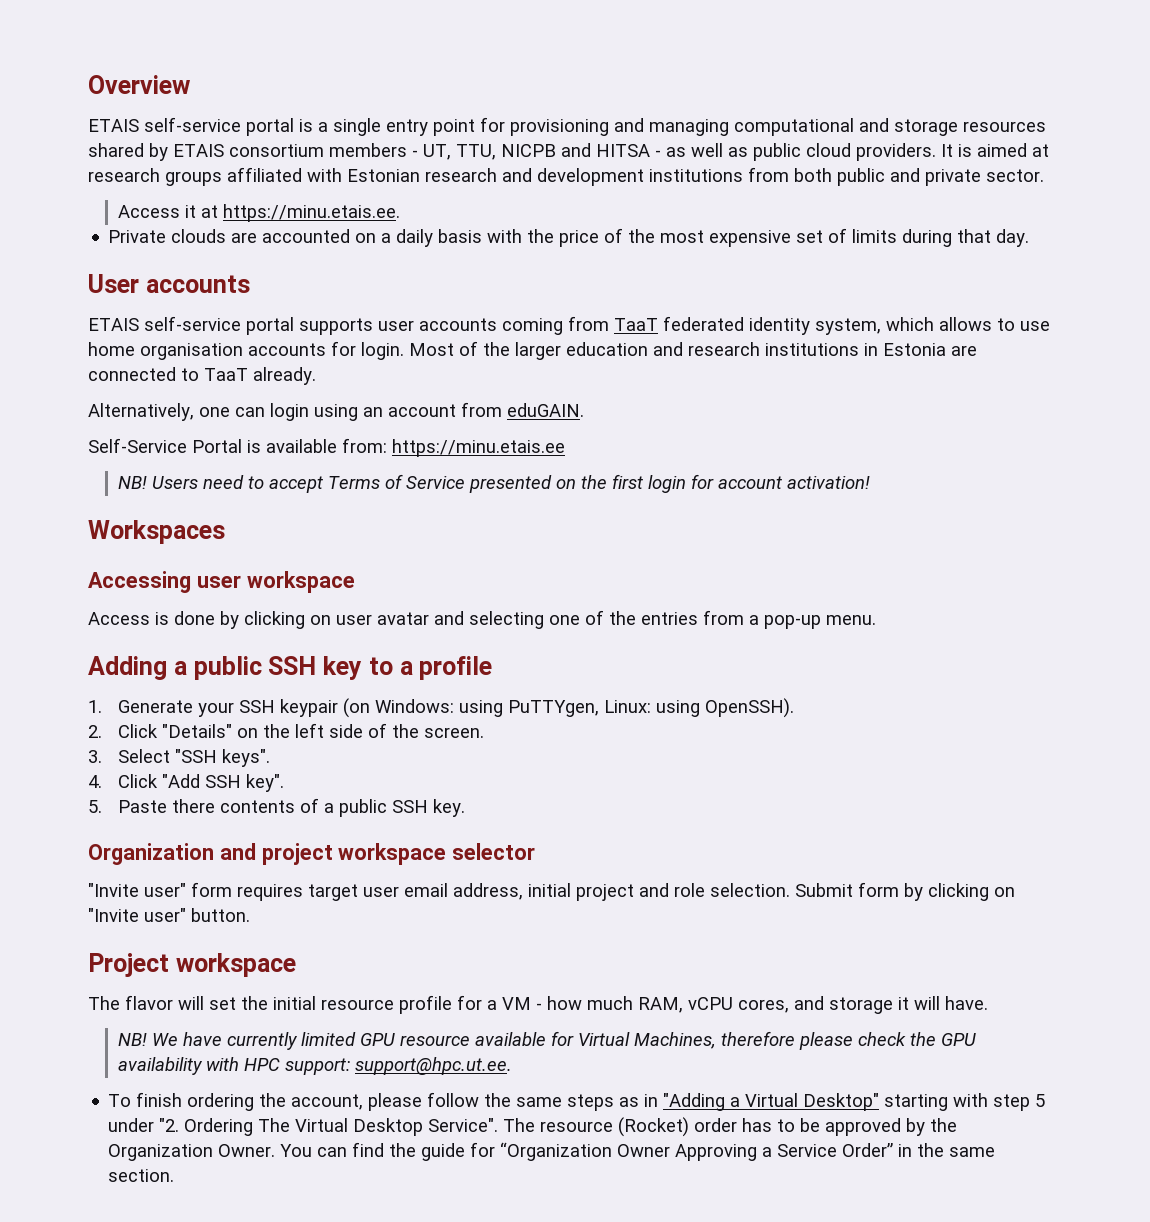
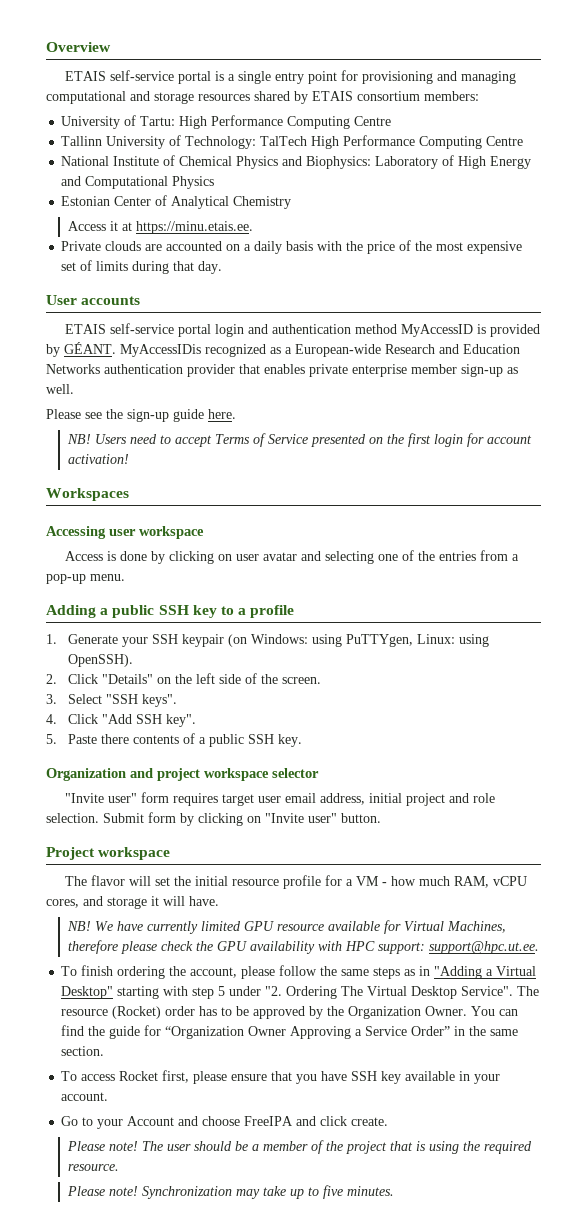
[329,143,1049,161] [88,167,1044,186] members - UT, TTU, NICPB and HITSA - as well as public cloud providers. It is aimed at research groups affiliated with Estonian research and development institutions from both public and private sector. -> [424,91,479,101] [61,115,392,129] [61,135,524,149] [61,155,532,169] [61,176,215,189] [61,195,292,209] members: // University of Tartu: High Performance Computing Centre // Tallinn University of Technology: TalTech High Performance Computing Centre // National Institute of Chemical Physics and Biophysics: Laboratory of High Energy and Computational Physics // Estonian Center of Analytical Chemistry
[299,316,1050,335] [88,341,977,360] [88,367,316,385] [88,402,584,421] [88,438,565,457] supports user accounts coming from TaaT federated identity system, which allows to use home organisation accounts for login. Most of the larger education and research institutions in Estonia are connected to TaaT already. // Alternatively, one can login using an account from eduGAIN. // Self-Service Portal is available from: https://minu.etais.ee -> [214,324,540,337] [46,342,520,357] [46,364,518,377] [46,384,74,394] [46,409,236,422] login and authentication method MyAccessID is provided by GÉANT. MyAccessIDis recognized as a European-wide Research and Education Networks authentication provider that enables private enterprise member sign-up as well. // Please see the sign-up guide here.
(175, 1175) none -> [61,1070,501,1084] [61,1092,109,1101] [61,1116,389,1129] [66,1140,532,1154] [67,1164,119,1171] [66,1185,394,1199] // To access Rocket first, please ensure that you have SSH key available in your account. // Go to your Account and choose FreeIPA and click create. // Please note! The user should be a member of the project that is using the required resource. // Please note! Synchronization may take up to five minutes.

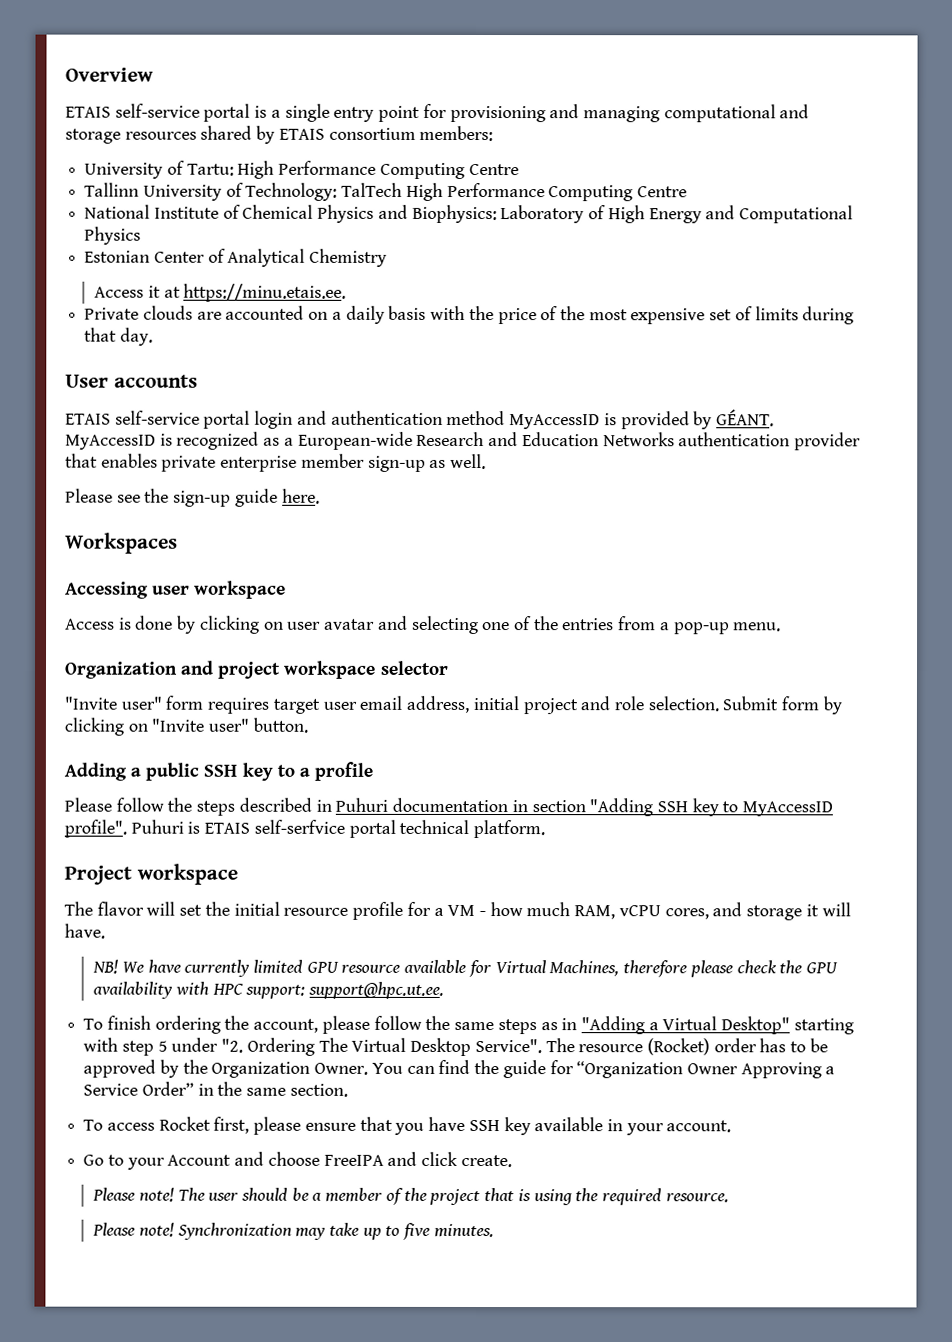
[120,344,201,357] MyAccessIDis -> [65,433,173,450] MyAccessID is
[66,433,532,447] [67,454,129,464] // NB! Users need to accept Terms of Service presented on the first login for account activation! -> (320, 496) none
[46,605,295,618] [46,634,489,647] [67,654,133,667] [46,673,321,684] [46,694,177,707] [46,714,196,727] [46,733,302,747] // Adding a public SSH key to a profile // 1. Generate your SSH keypair (on Windows: using PuTTYgen, Linux: using OpenSSH). // 2. Click "Details" on the left side of the screen. // 3. Select "SSH keys". // 4. Click "Add SSH key". // 5. Paste there contents of a public SSH key. -> (782, 627) none
(381, 818) none -> [64,761,373,781] [64,797,834,817] [64,819,546,839] // Adding a public SSH key to a profile // Please follow the steps described in Puhuri documentation in section "Adding SSH key to MyAccessID profile". Puhuri is ETAIS self-serfvice portal technical platform.

